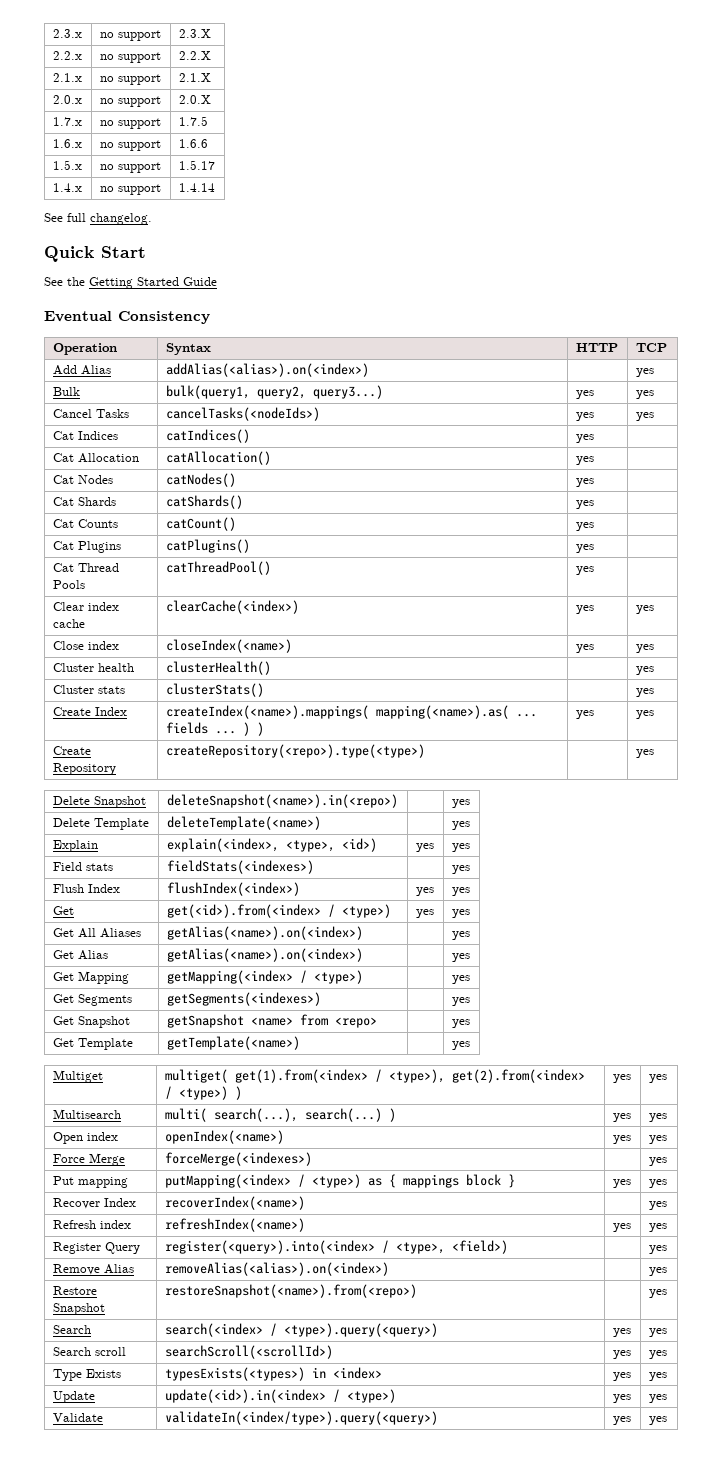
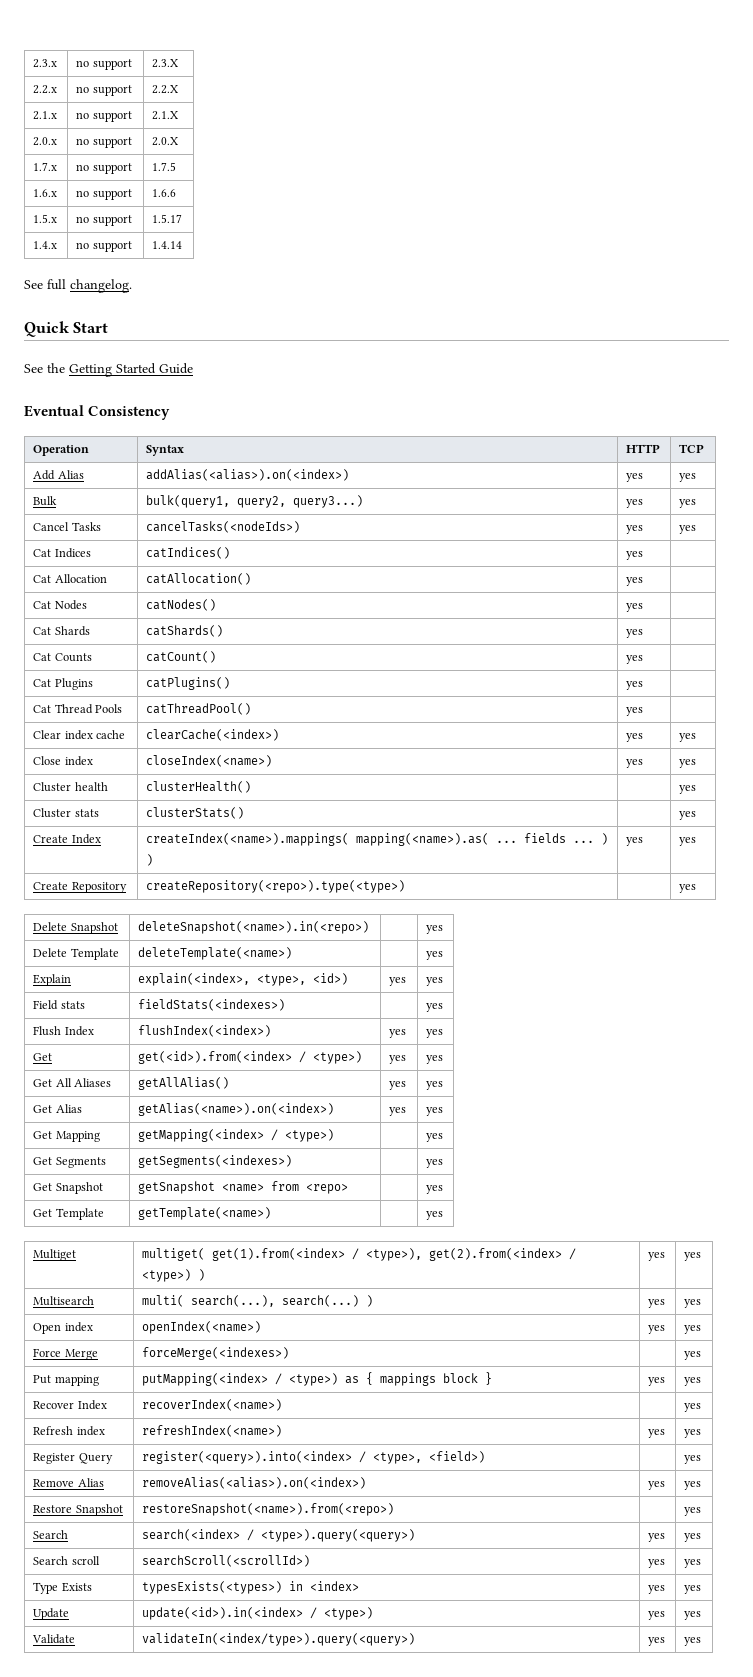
(369, 370) none -> [626,473,644,482] yes
[166,926,363,940] getAlias(<name>).on(<index>) | -> [138,1077,230,1090] [389,1081,407,1090] getAllAlias() | yes
(363, 955) none -> [389,1107,407,1116] yes
(389, 1269) none -> [648,1481,666,1490] yes

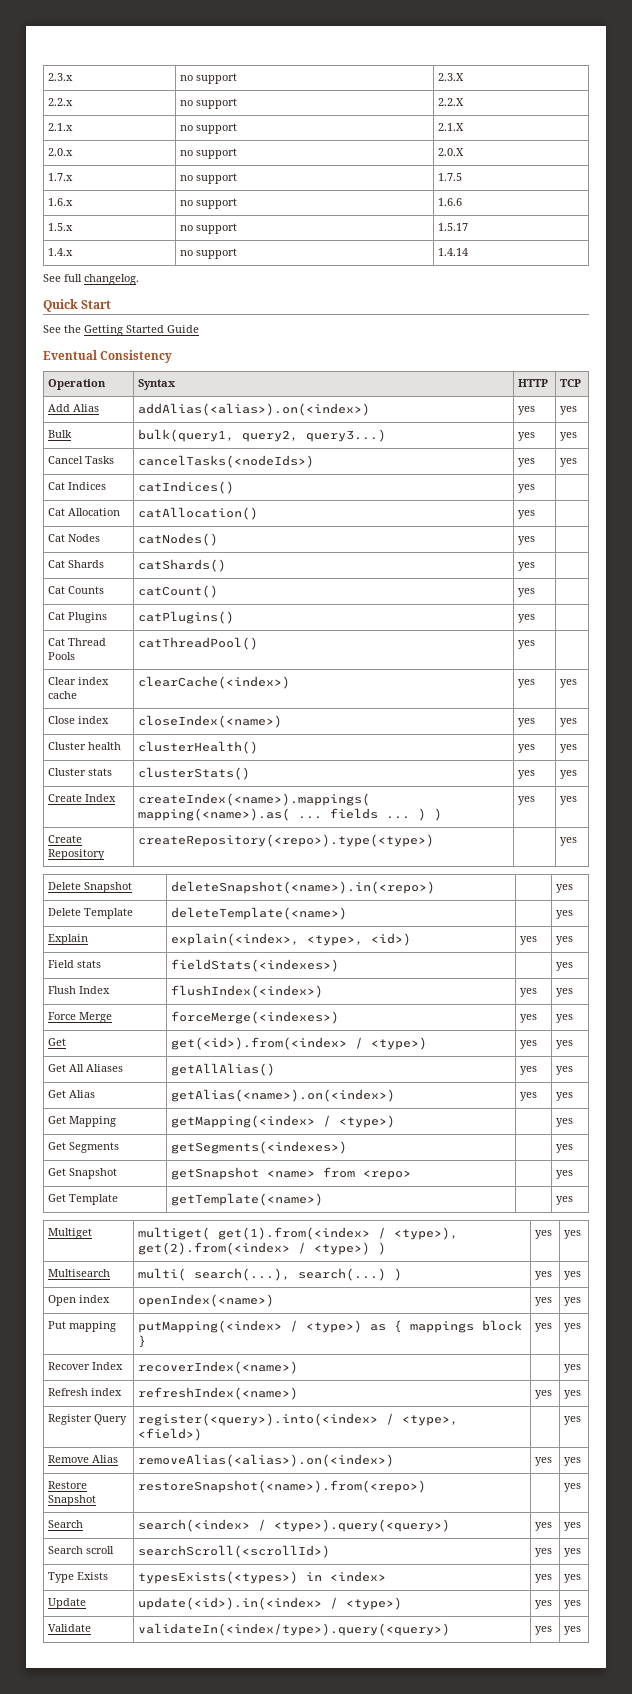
(252, 787) none -> [518,744,536,753] yes
(245, 813) none -> [518,770,536,779] yes
(444, 1033) none -> [48,1012,113,1023] [171,1011,340,1024] [520,1014,538,1023] [556,1014,574,1023] // Force Merge | forceMerge(<indexes>) | yes | yes
[33,1348,98,1360] [142,1347,290,1360] [684,1351,702,1360] // Force Merge | forceMerge(<indexes>) | | yes -> (582, 1301) none

